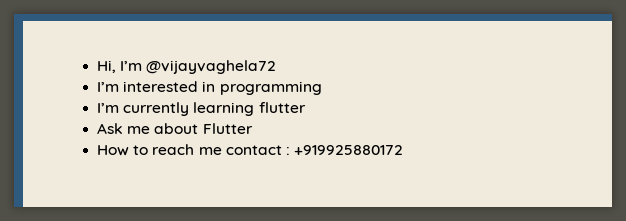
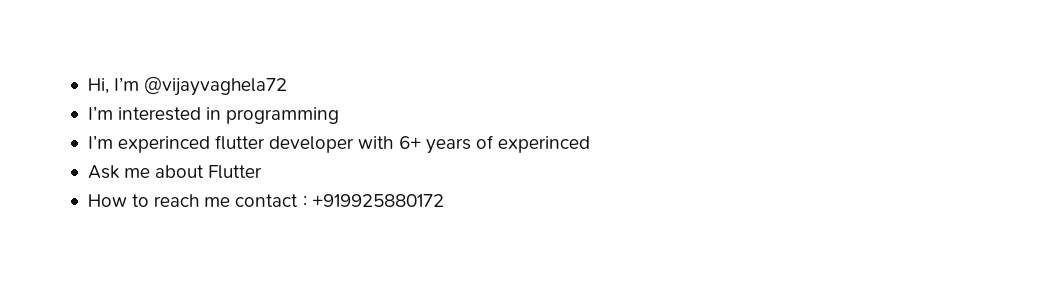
[123,102,255,116] currently learning -> [118,136,211,153] experinced
(306, 107) none -> [269,135,590,154] developer with 6+ years of experinced

